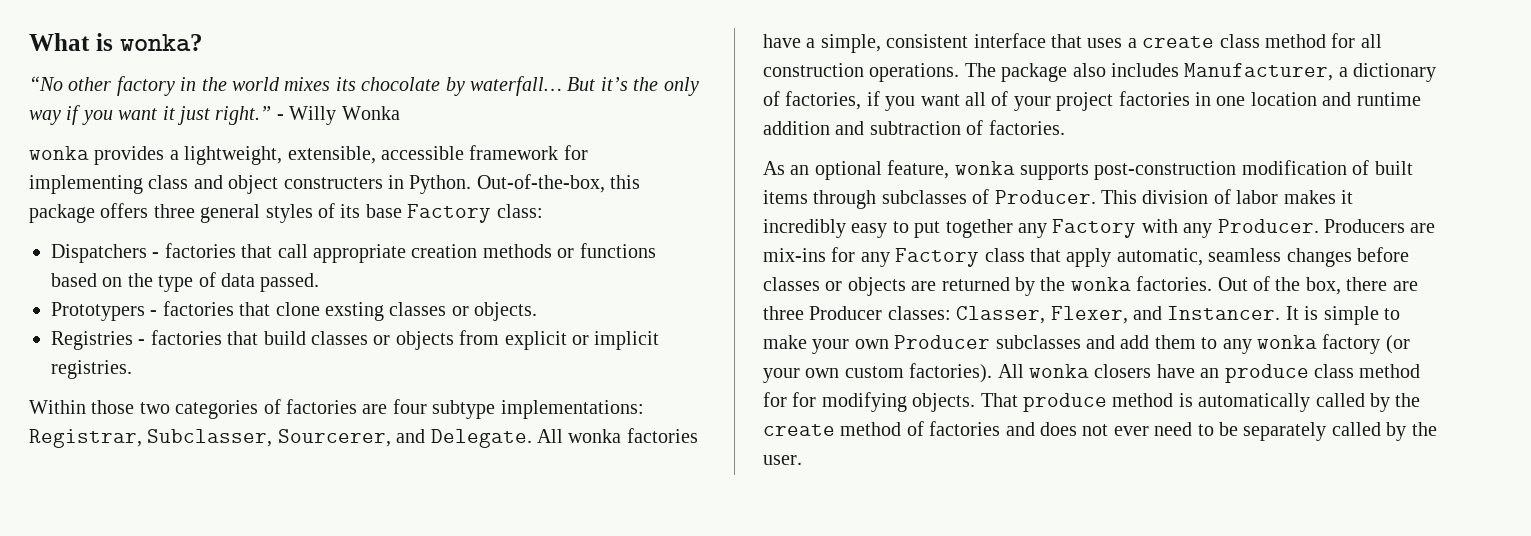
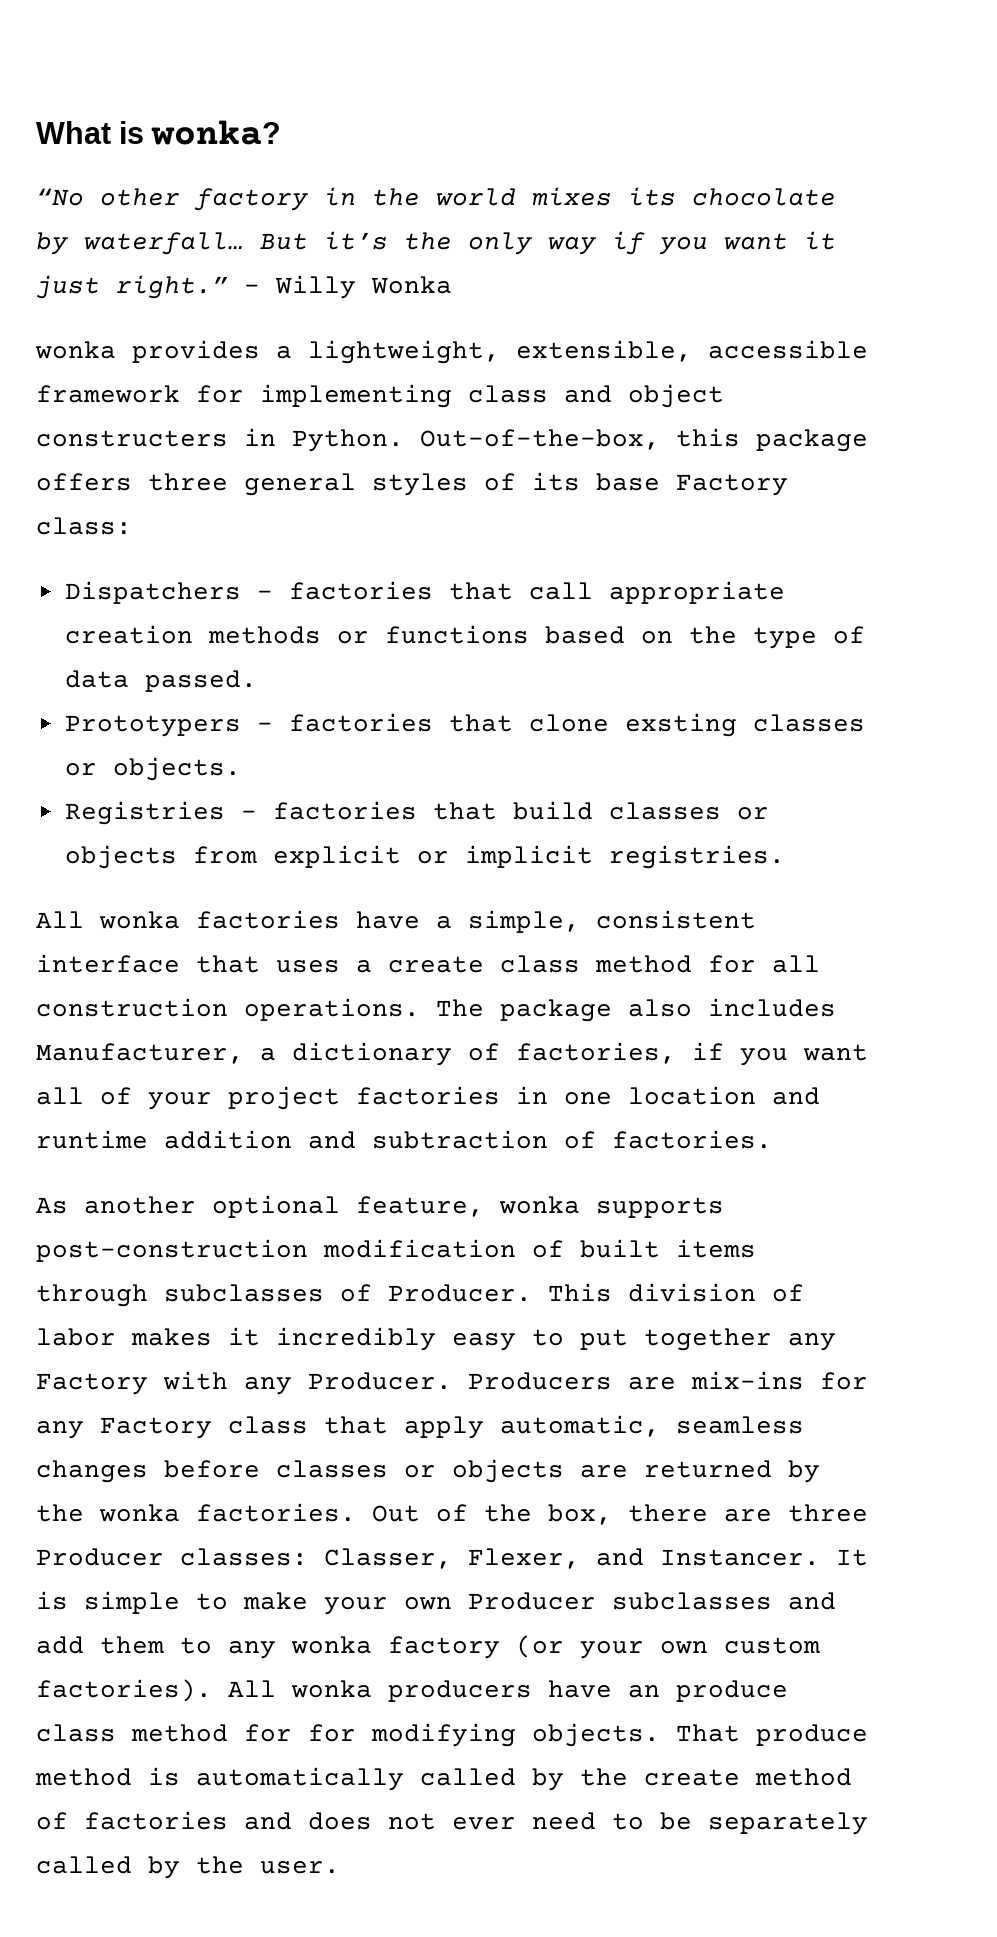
[29,399,644,419] [29,429,532,448] Within those two categories of factories are four subtype implementations: Registrar, Subclasser, Sourcerer, and Delegate. -> (785, 857) none
[790,165,810,175] an -> [84,1196,196,1214] another
[1094,364,1152,378] closers -> [388,1680,532,1702] producers

